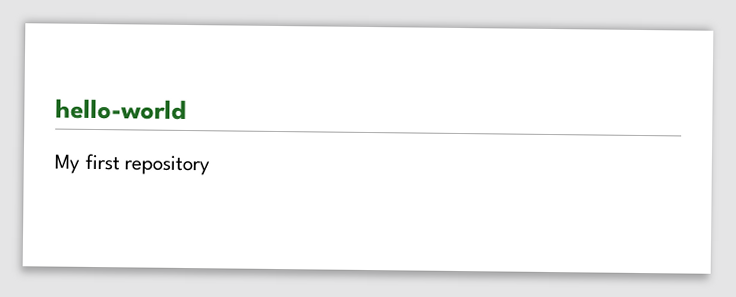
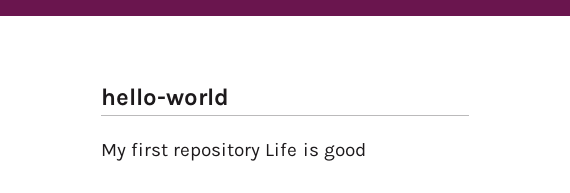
(211, 165) none -> [265,142,366,161] Life is good

